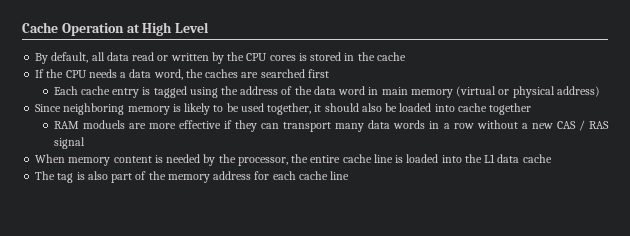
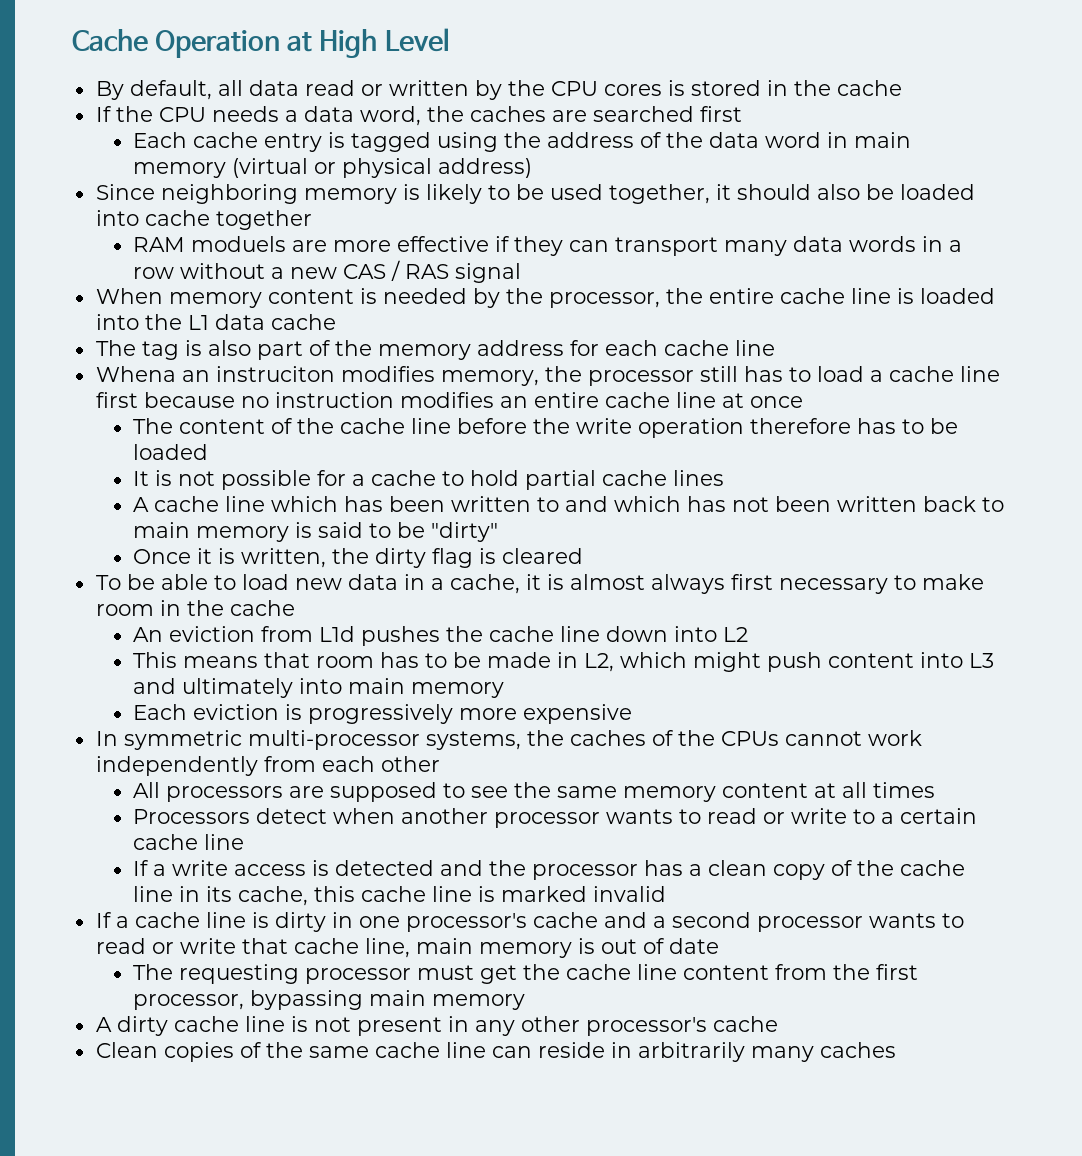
(350, 175) none -> [95,366,1000,386] [95,392,803,408] [133,418,959,438] [133,444,209,460] [133,470,725,490] [133,496,1005,512] [133,522,499,542] [133,548,584,568] [95,574,984,594] [95,600,295,616] [133,626,749,646] [133,652,995,672] [133,678,505,698] [133,704,633,724] [95,730,922,750] [95,756,440,776] [133,782,936,802] [133,808,978,828] [133,834,245,850] [133,860,966,880] [133,886,667,906] [95,912,964,932] [95,938,719,958] [133,964,919,984] [133,990,526,1010] [95,1016,778,1036] [95,1042,896,1062] // Whena an instruciton modifies memory, the processor still has to load a cache line first because no instruction modifies an entire cache line at once // The content of the cache line before the write operation therefore has to be loaded // It is not possible for a cache to hold partial cache lines // A cache line which has been written to and which has not been written back to main memory is said to be "dirty" // Once it is written, the dirty flag is cleared // To be able to load new data in a cache, it is almost always first necessary to make room in the cache // An eviction from L1d pushes the cache line down into L2 // This means that room has to be made in L2, which might push content into L3 and ultimately into main memory // Each eviction is progressively more expensive // In symmetric multi-processor systems, the caches of the CPUs cannot work independently from each other // All processors are supposed to see the same memory content at all times // Processors detect when another processor wants to read or write to a certain cache line // If a write access is detected and the processor has a clean copy of the cache line in its cache, this cache line is marked invalid // If a cache line is dirty in one processor's cache and a second processor wants to read or write that cache line, main memory is out of date // The requesting processor must get the cache line content from the first processor, bypassing main memory // A dirty cache line is not present in any other processor's cache // Clean copies of the same cache line can reside in arbitrarily many caches

